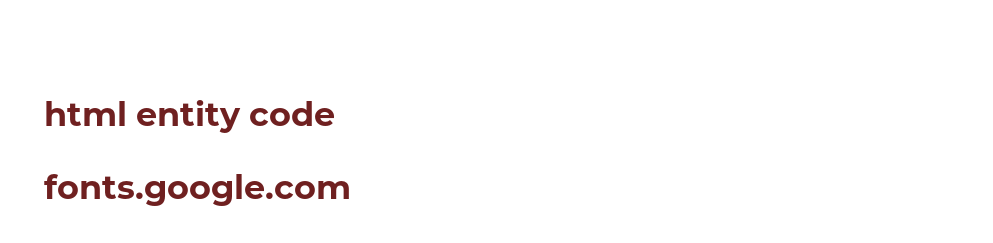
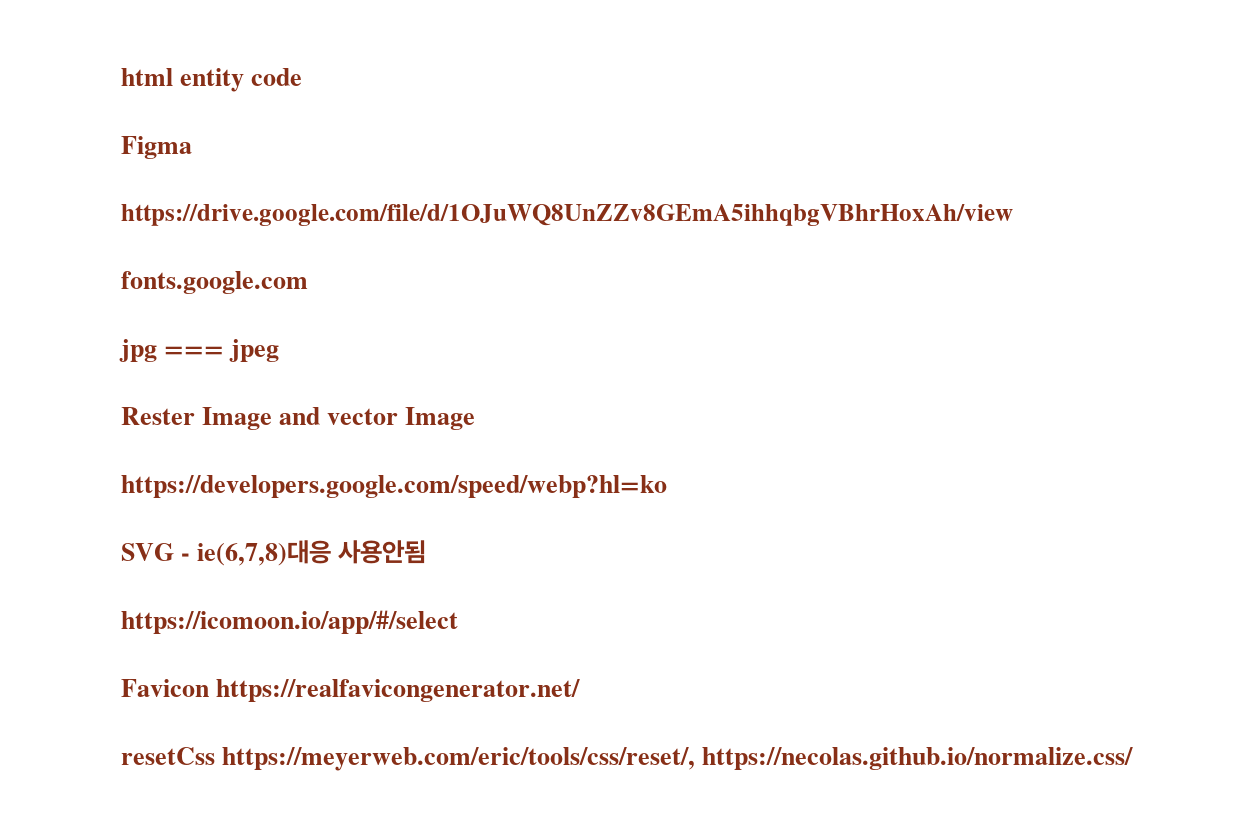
(336, 113) none -> [121,136,192,159] [121,204,1013,226] // Figma // https://drive.google.com/file/d/1OJuWQ8UnZZv8GEmA5ihhqbgVBhrHoxAh/view
(351, 190) none -> [119,339,280,362] [121,407,476,430] [121,475,667,498] [121,540,427,566] [121,610,458,634] [121,679,581,702] [121,747,1134,771] // jpg === jpeg // Rester Image and vector Image // https://developers.google.com/speed/webp?hl=ko // SVG - ie(6,7,8)대응 사용안됨 // https://icomoon.io/app/#/select // Favicon https://realfavicongenerator.net/ // resetCss https://meyerweb.com/eric/tools/css/reset/, https://necolas.github.io/normalize.css/

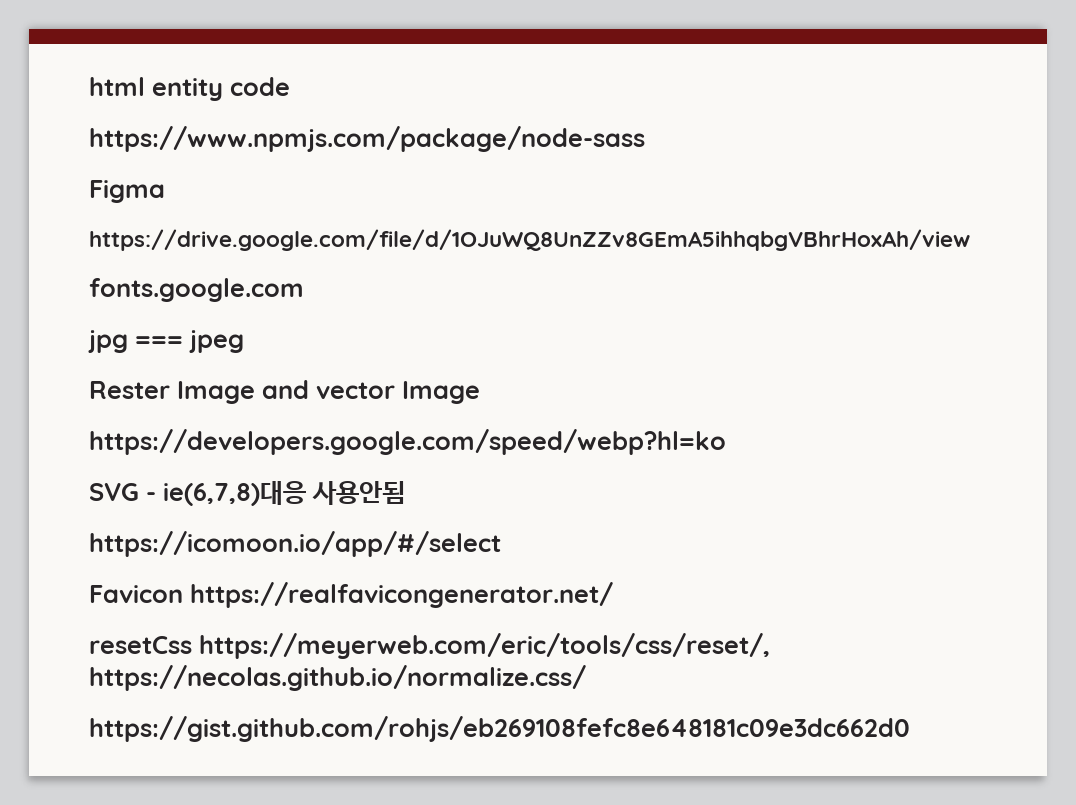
(303, 77) none -> [89,126,645,152] // https://www.npmjs.com/package/node-sass
(1134, 758) none -> [89,716,910,742] // https://gist.github.com/rohjs/eb269108fefc8e648181c09e3dc662d0

